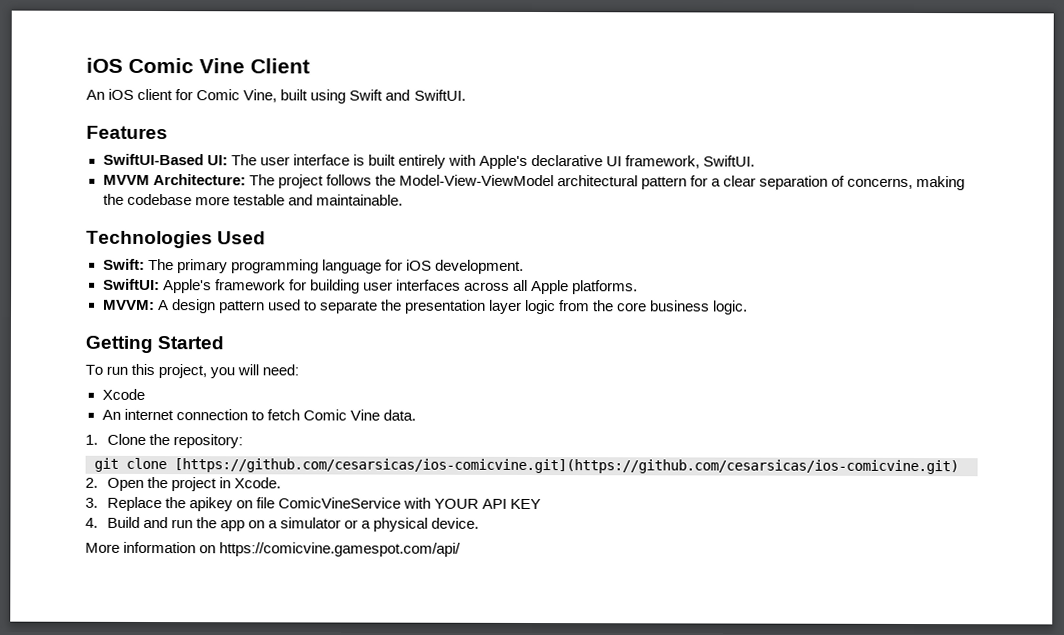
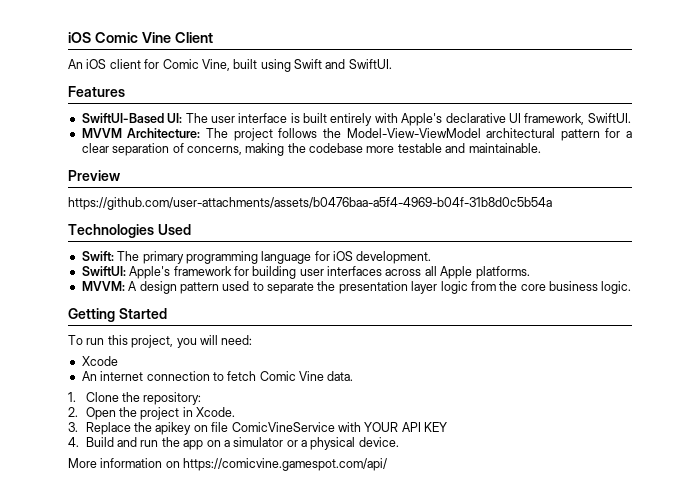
(403, 200) none -> [68,170,121,181] [68,197,552,210] // Preview // https://github.com/user-attachments/assets/b0476baa-a5f4-4969-b04f-31b8d0c5b54a
[94,457,959,475] // git clone [https://github.com/cesarsicas/ios-comicvine.git](https://github.com/cesarsicas/ios-comicvine.git) -> (202, 398) none

